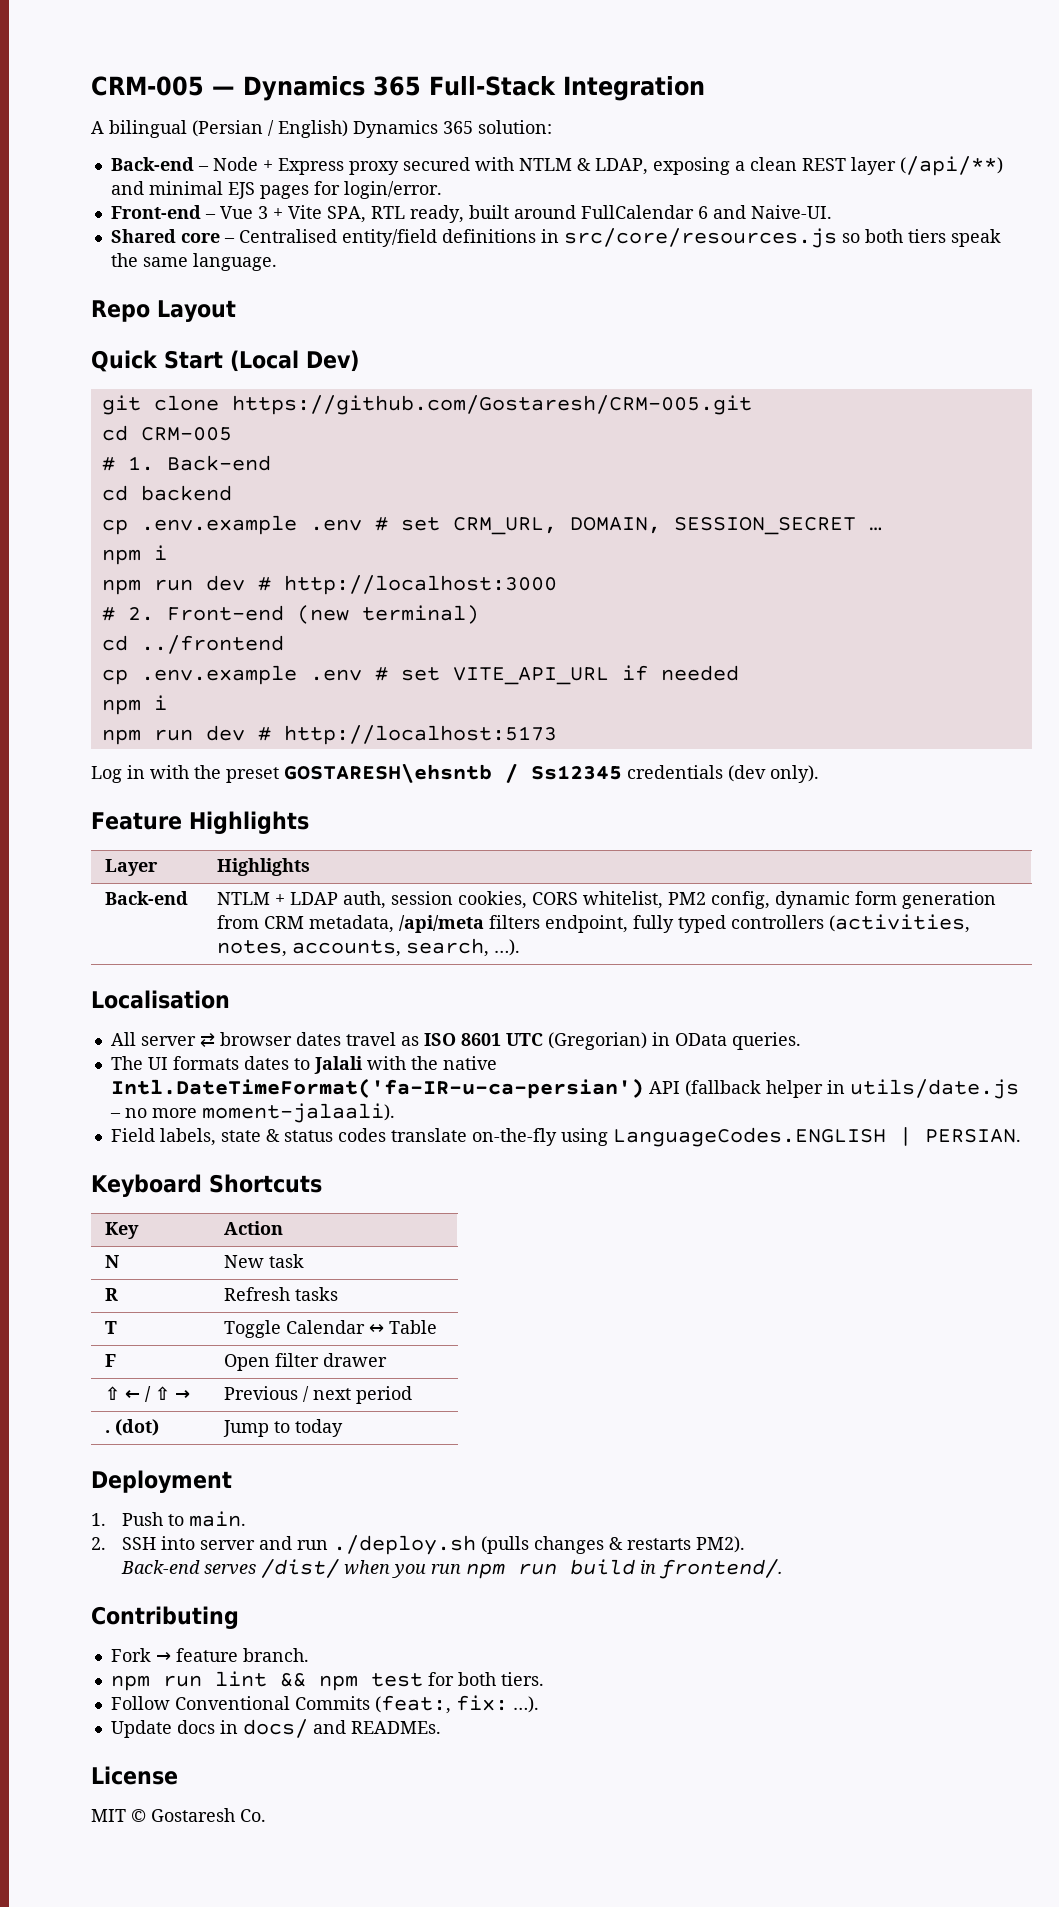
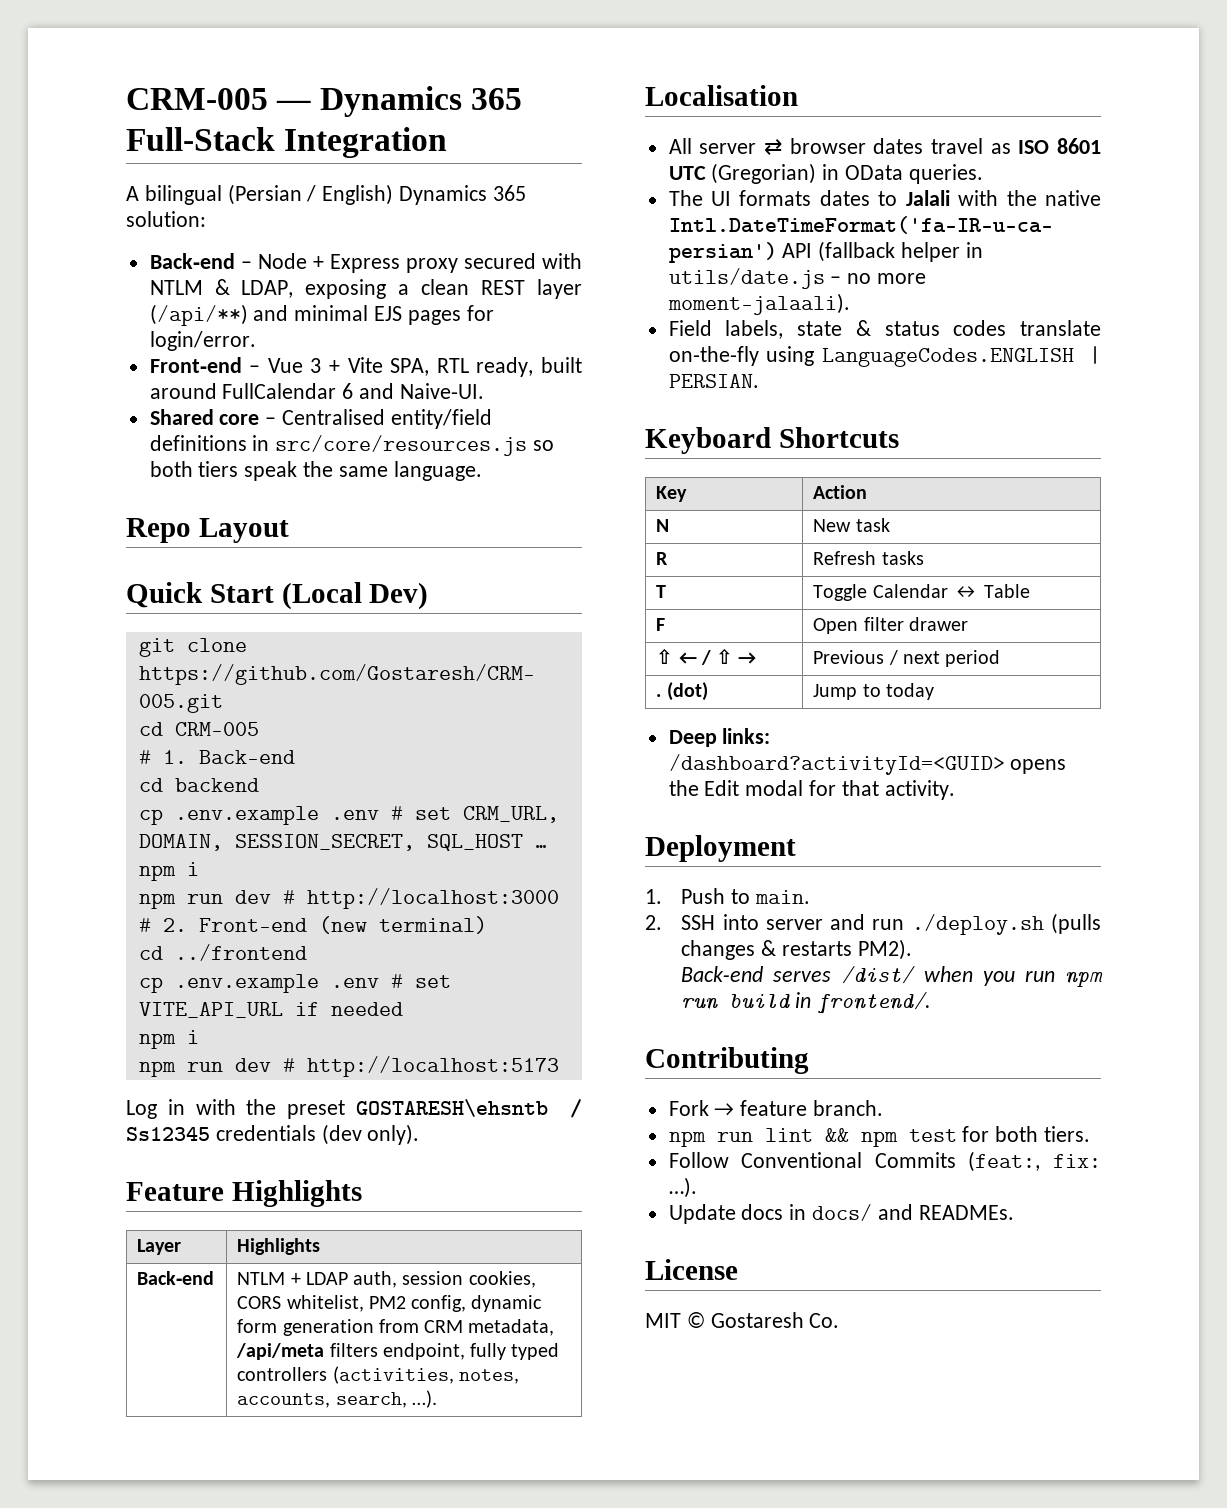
[673,517,856,535] SESSION_SECRET -> [234,834,523,851] SESSION_SECRET, SQL_HOST
(344, 1428) none -> [668,728,771,747] [668,754,1067,775] [668,780,955,800] // Deep links: /dashboard?activityId=<GUID> opens the Edit modal for that activity.

